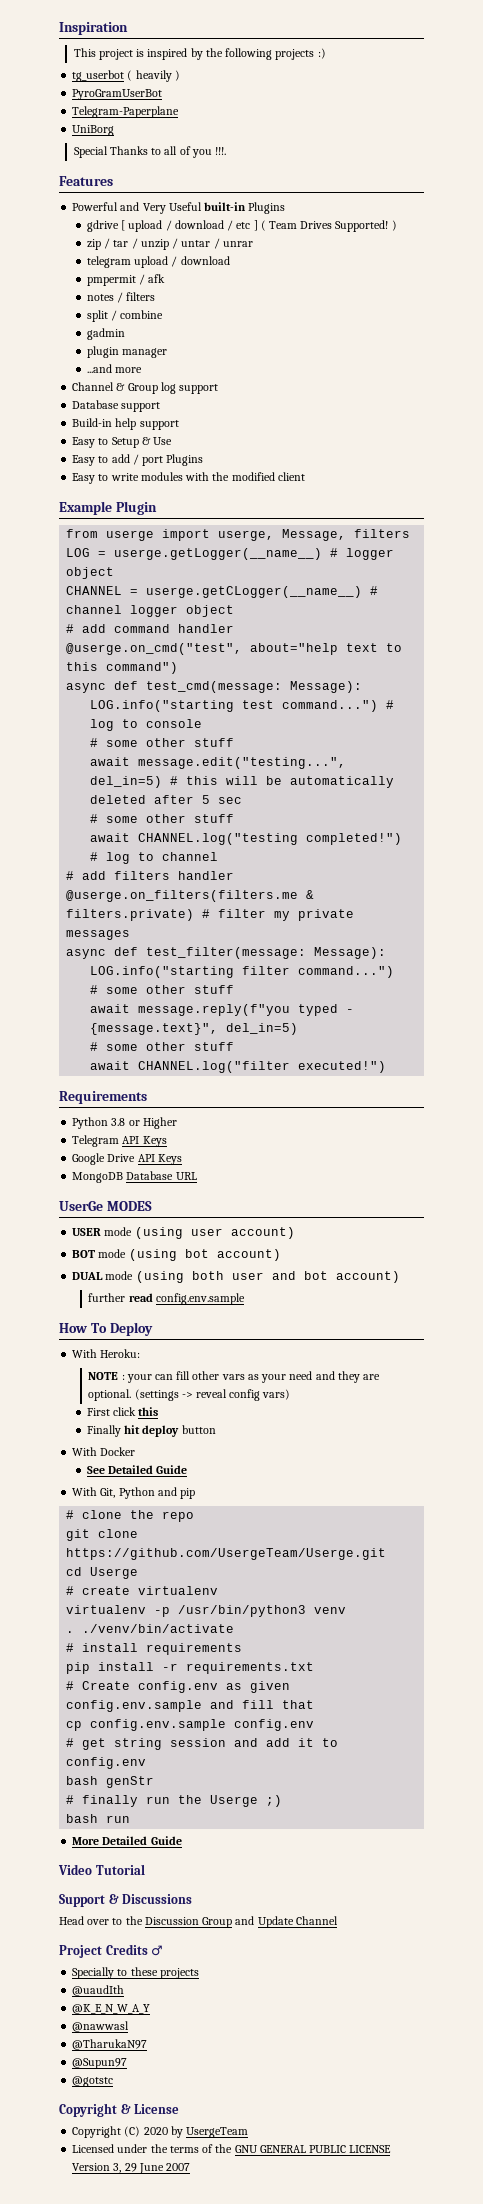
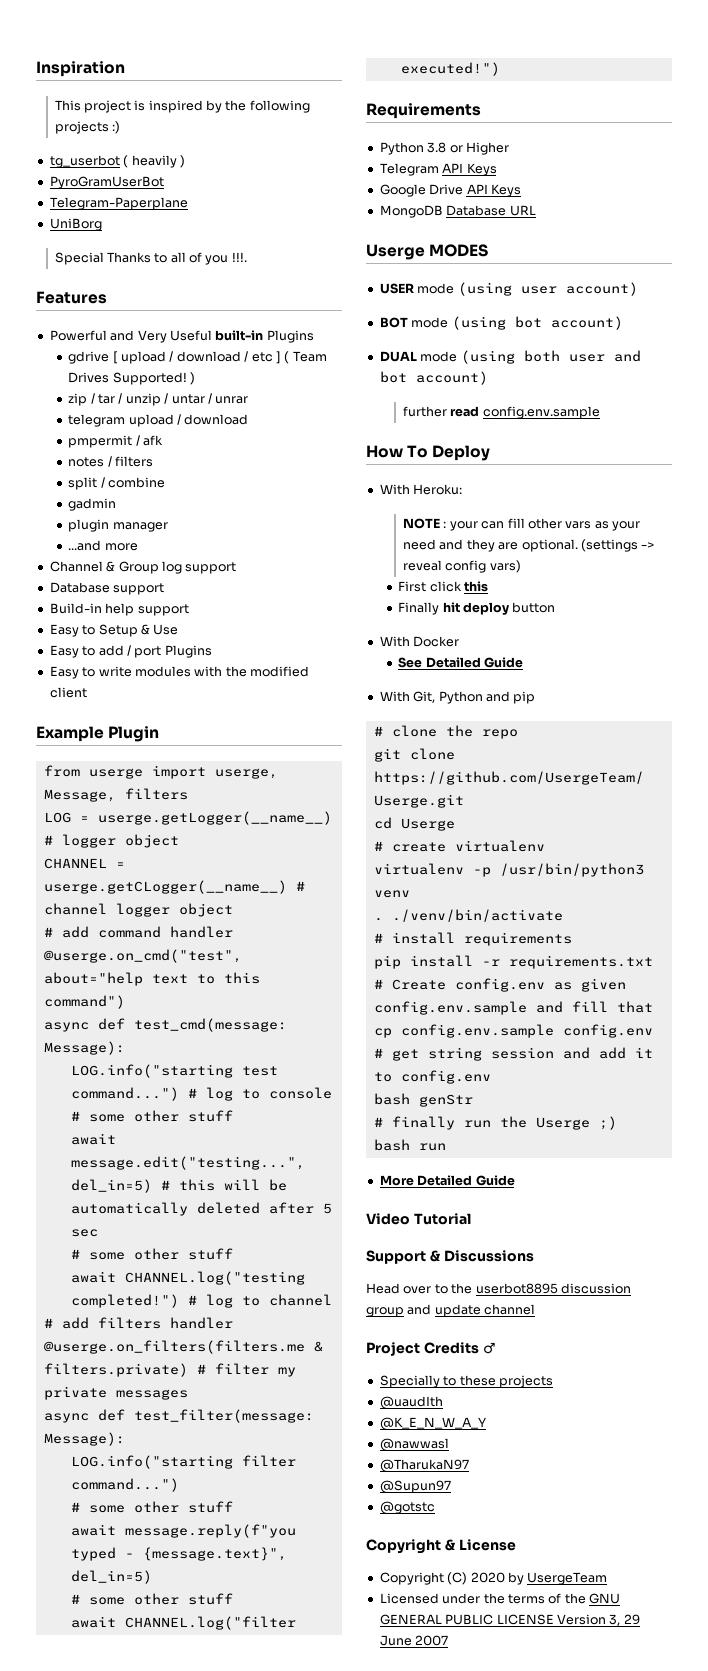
[59,1201,103,1211] UserGe -> [366,244,425,260] Userge
[144,1916,338,1928] Discussion Group and Update Channel -> [475,1283,631,1294] [366,1304,536,1317] userbot8895 discussion group and update channel

